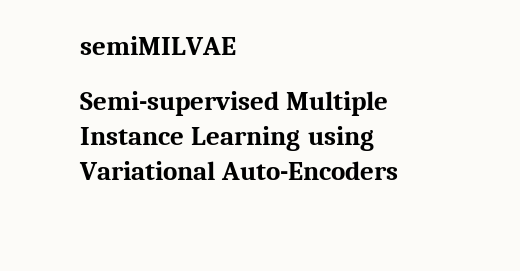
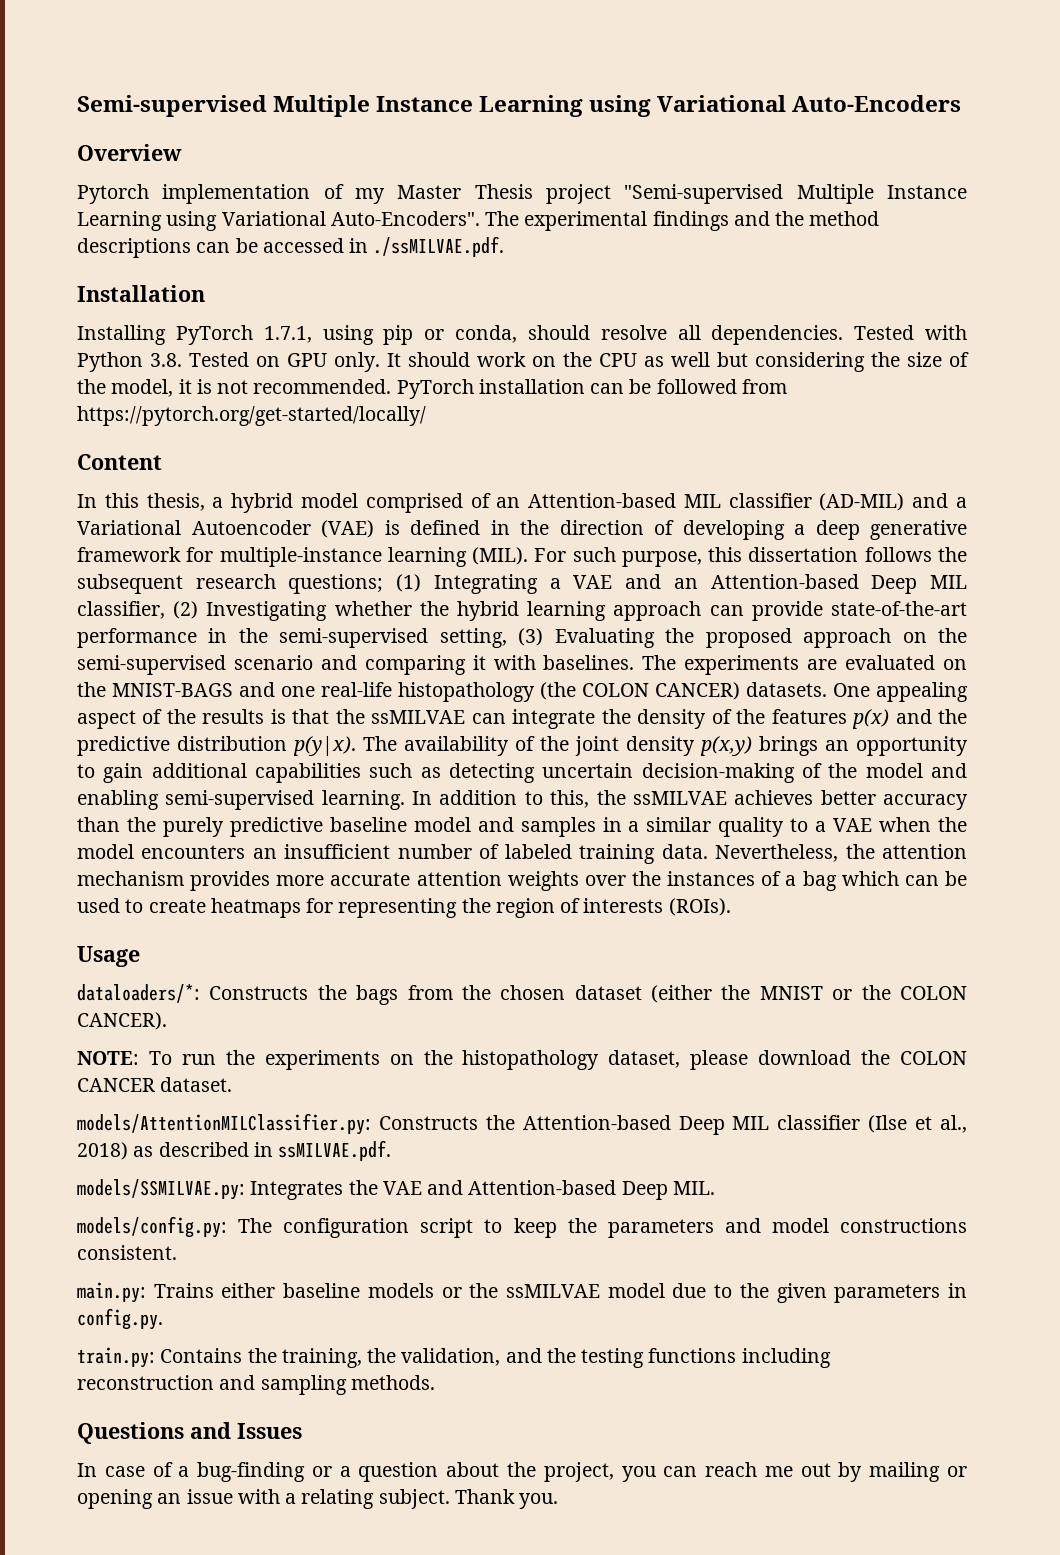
[80,36,236,55] semiMILVAE // -> (77, 106) none
(399, 170) none -> [77,144,182,161] [77,184,968,204] [77,211,880,231] [77,236,505,258] [77,285,205,302] [77,325,968,345] [77,352,969,372] [77,379,787,399] [77,406,426,426] [77,454,162,470] [77,493,968,513] [77,520,967,540] [77,547,967,567] [77,574,968,594] [77,601,968,621] [77,628,968,648] [77,655,967,675] [77,682,968,702] [77,709,968,729] [77,736,968,756] [77,763,968,783] [77,790,969,810] [77,817,967,837] [77,844,968,864] [77,871,967,891] [77,898,731,918] [77,946,140,967] [77,984,967,1005] [77,1012,167,1030] [77,1050,967,1070] [77,1077,233,1092] [77,1113,968,1135] [77,1140,392,1161] [77,1179,715,1200] [77,1216,968,1238] [77,1245,177,1260] [77,1282,967,1303] [77,1308,163,1330] [77,1347,831,1368] [77,1375,435,1395] [77,1422,302,1444] [77,1462,968,1482] [77,1489,559,1509] // Overview // Pytorch implementation of my Master Thesis project "Semi-supervised Multiple Instance Learning using Variational Auto-Encoders". The experimental findings and the method descriptions can be accessed in ./ssMILVAE.pdf. // Installation // Installing PyTorch 1.7.1, using pip or conda, should resolve all dependencies. Tested with Python 3.8. Tested on GPU only. It should work on the CPU as well but considering the size of the model, it is not recommended. PyTorch installation can be followed from https://pytorch.org/get-started/locally/ // Content // In this thesis, a hybrid model comprised of an Attention-based MIL classifier (AD-MIL) and a Variational Autoencoder (VAE) is defined in the direction of developing a deep generative framework for multiple-instance learning (MIL). For such purpose, this dissertation follows the subsequent research questions; (1) Integrating a VAE and an Attention-based Deep MIL classifier, (2) Investigating whether the hybrid learning approach can provide state-of-the-art performance in the semi-supervised setting, (3) Evaluating the proposed approach on the semi-supervised scenario and comparing it with baselines. The experiments are evaluated on the MNIST-BAGS and one real-life histopathology (the COLON CANCER) datasets. One appealing aspect of the results is that the ssMILVAE can integrate the density of the features p(x) and the predictive distribution p(y|x). The availability of the joint density p(x,y) brings an opportunity to gain additional capabilities such as detecting uncertain decision-making of the model and enabling semi-supervised learning. In addition to this, the ssMILVAE achieves better accuracy than the purely predictive baseline model and samples in a similar quality to a VAE when the model encounters an insufficient number of labeled training data. Nevertheless, the attention mechanism provides more accurate attention weights over the instances of a bag which can be used to create heatmaps for representing the region of interests (ROIs). // Usage // dataloaders/*: Constructs the bags from the chosen dataset (either the MNIST or the COLON CANCER). // NOTE: To run the experiments on the histopathology dataset, please download the COLON CANCER dataset. // models/AttentionMILClassifier.py: Constructs the Attention-based Deep MIL classifier (Ilse et al., 2018) as described in ssMILVAE.pdf. // models/SSMILVAE.py: Integrates the VAE and Attention-based Deep MIL. // models/config.py: The configuration script to keep the parameters and model constructions consistent. // main.py: Trains either baseline models or the ssMILVAE model due to the given parameters in config.py. // train.py: Contains the training, the validation, and the testing functions including reconstruction and sampling methods. // Questions and Issues // In case of a bug-finding or a question about the project, you can reach me out by mailing or opening an issue with a relating subject. Thank you.

